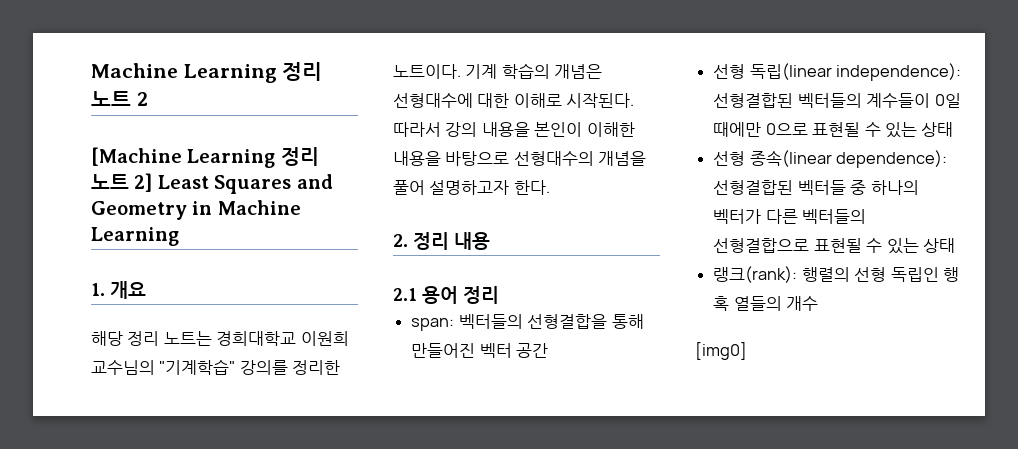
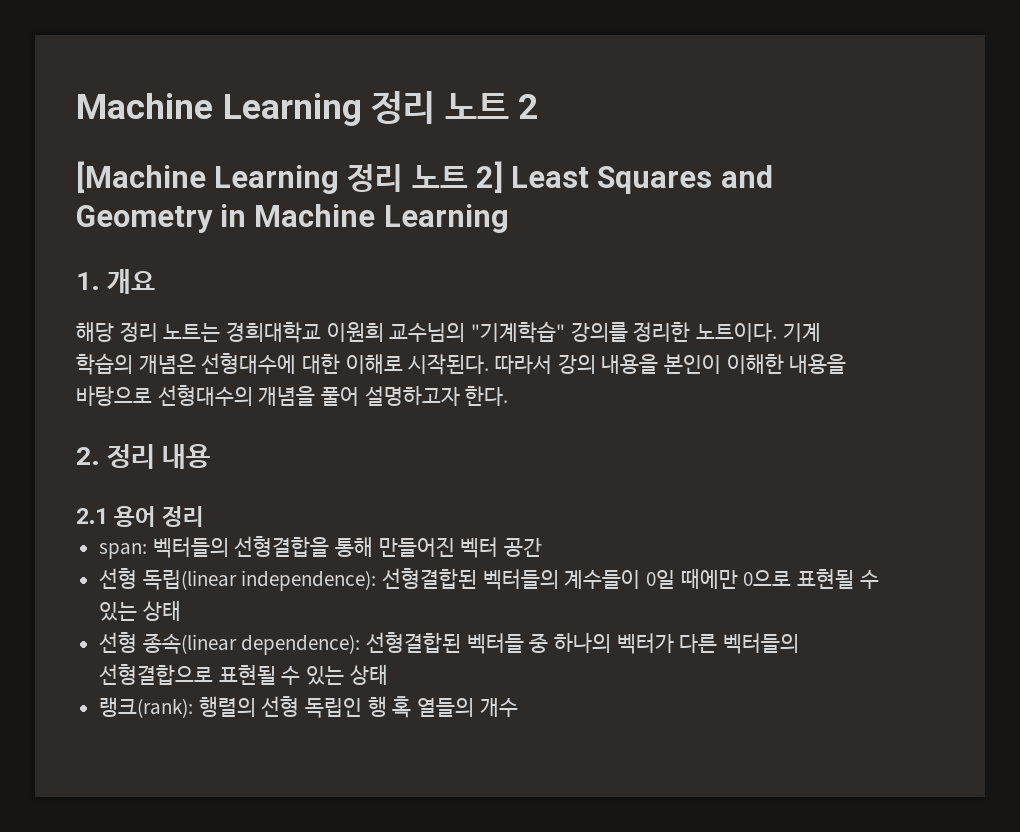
[695,342,747,360] // [img0] -> (518, 707) none

